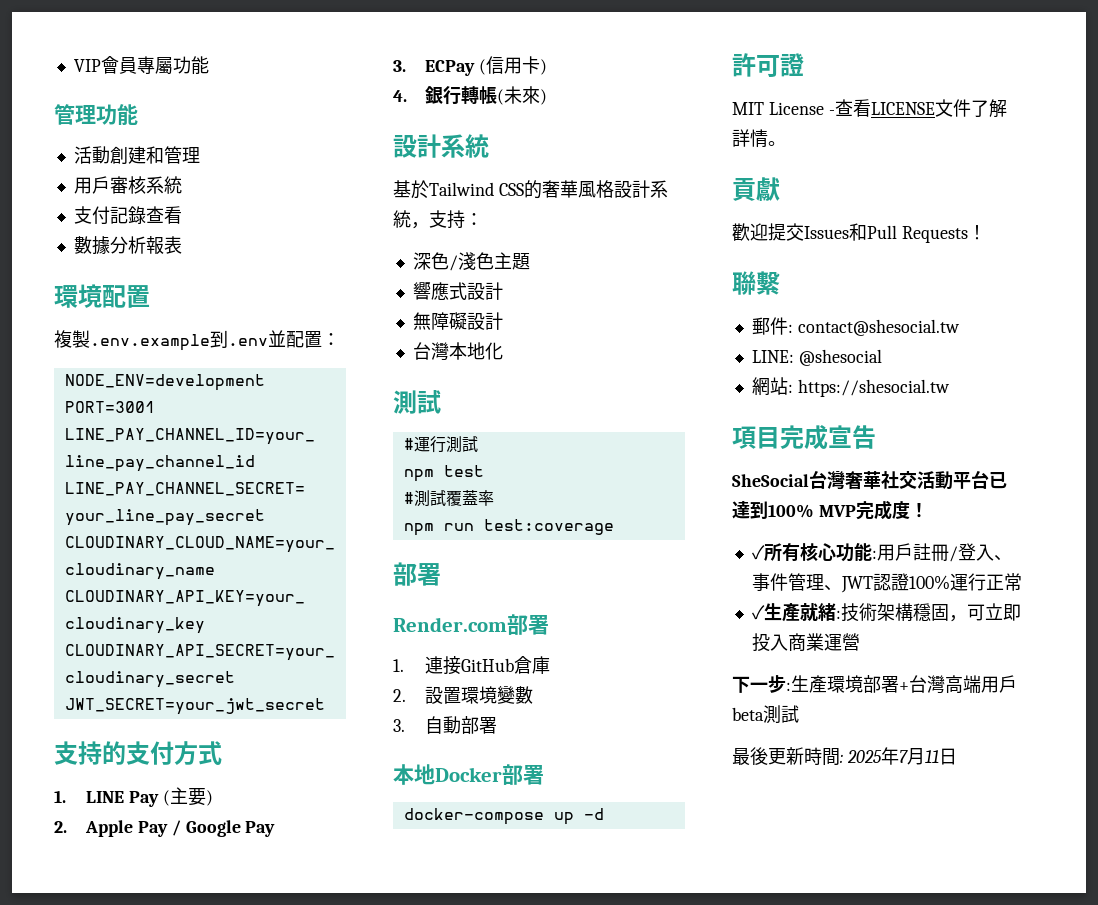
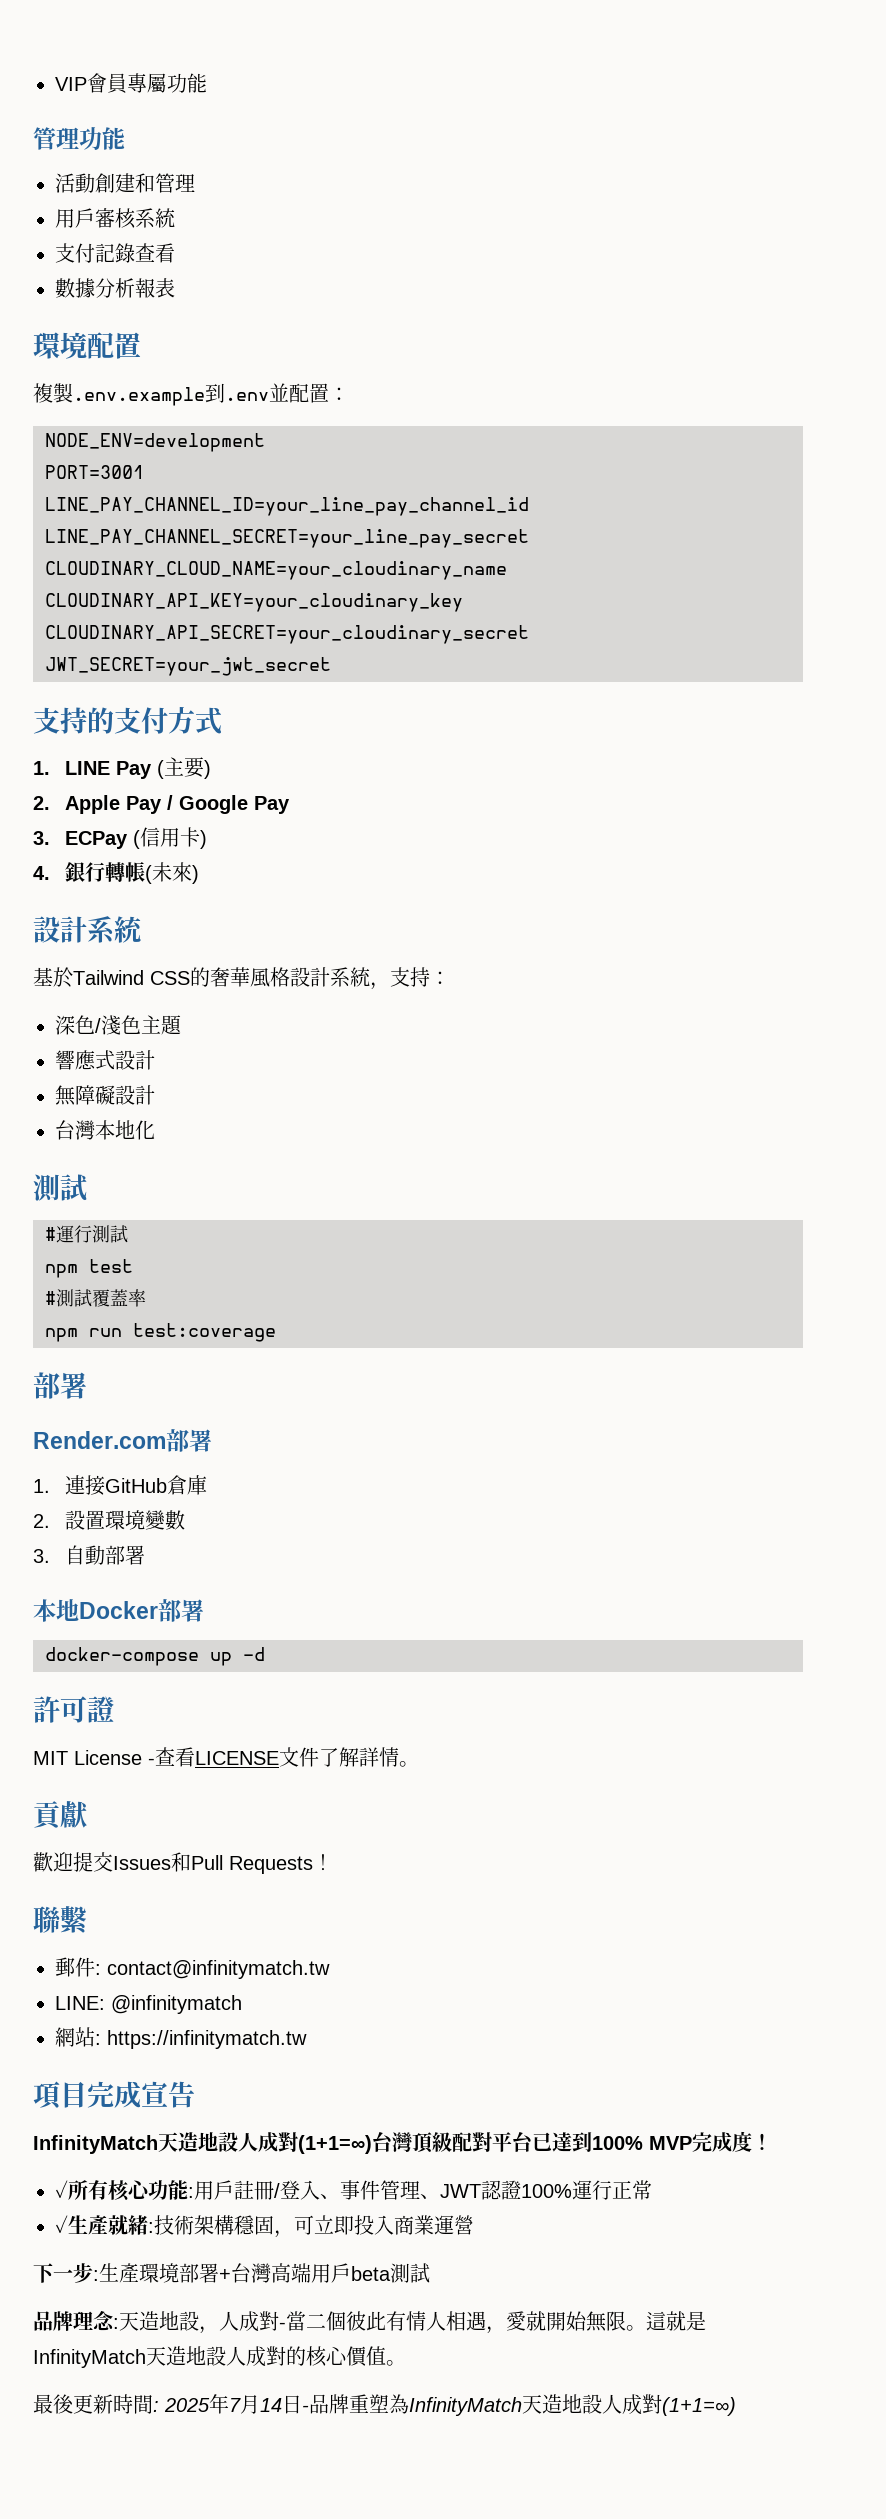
[797,319,960,336] contact@shesocial.tw -> [107,1960,330,1979] contact@infinitymatch.tw
[798,349,882,366] @shesocial -> [111,1995,242,2014] @infinitymatch
[797,379,950,397] https://shesocial.tw -> [107,2030,307,2049] https://infinitymatch.tw
[732,470,953,490] SheSocial台灣奢華社交活動 -> [33,2132,492,2154] InfinityMatch天造地設人成對(1+1=∞)台灣頂級配對
(799, 714) none -> [33,2310,706,2334] [33,2346,406,2368] // 品牌理念:天造地設，人成對-當二個彼此有情人相遇，愛就開始無限。這就是InfinityMatch天造地設人成對的核心價值。
[924,748,957,765] 11日 -> [260,2394,736,2416] 14日-品牌重塑為InfinityMatch天造地設人成對(1+1=∞)

